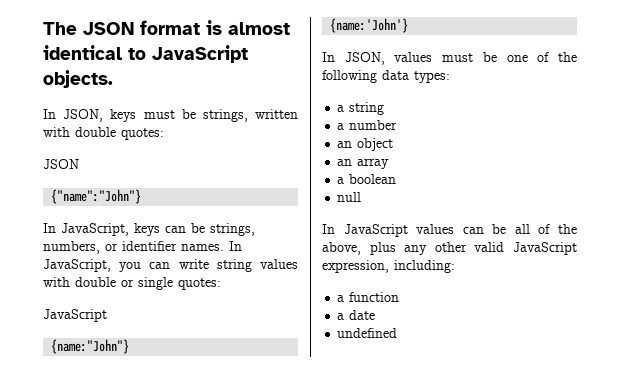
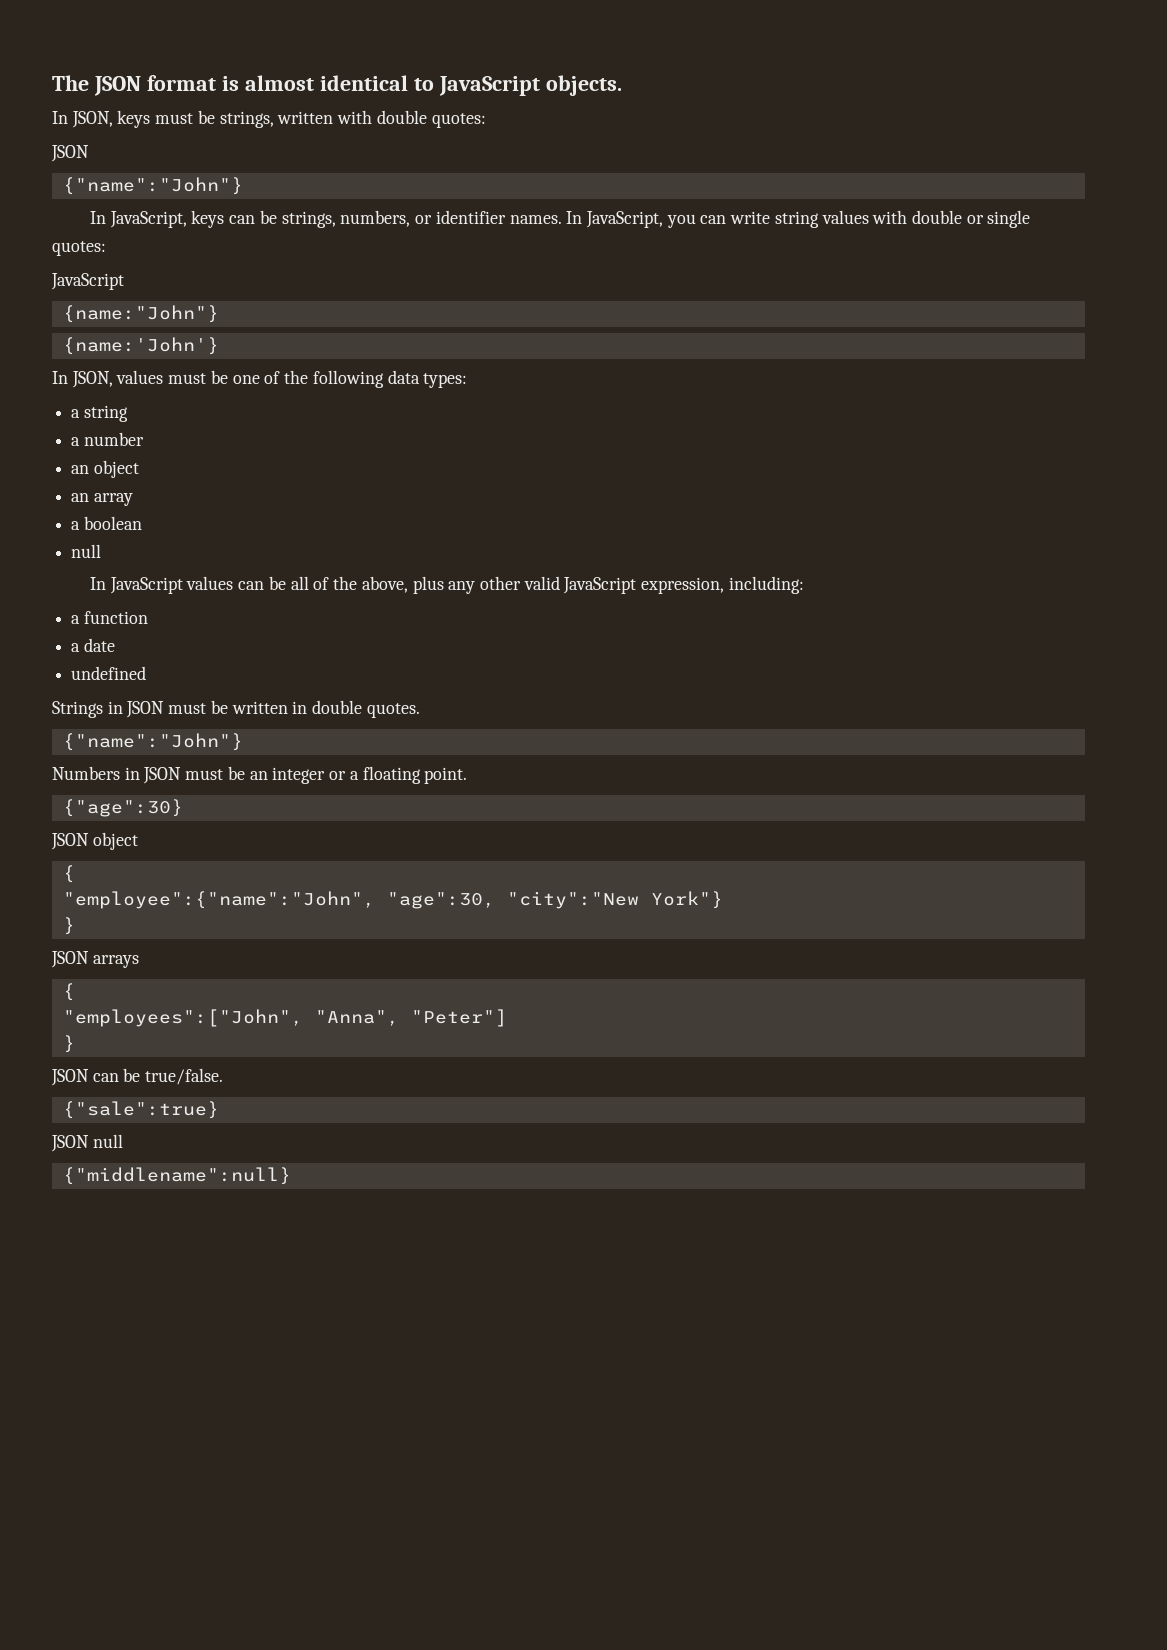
(398, 333) none -> [52,700,420,718] [62,733,243,751] [52,766,468,784] [62,799,183,817] [51,832,138,850] [62,865,75,883] [62,891,723,909] [62,917,75,935] [51,951,139,968] [62,983,75,1001] [62,1009,507,1027] [62,1035,75,1053] [51,1068,224,1086] [62,1101,219,1119] [51,1134,123,1152] [62,1167,291,1185] // Strings in JSON must be written in double quotes. // {"name":"John"} // Numbers in JSON must be an integer or a floating point. // {"age":30} // JSON object // { // "employee":{"name":"John", "age":30, "city":"New York"} // } // JSON arrays // { // "employees":["John", "Anna", "Peter"] // } // JSON can be true/false. // {"sale":true} // JSON null // {"middlename":null}

